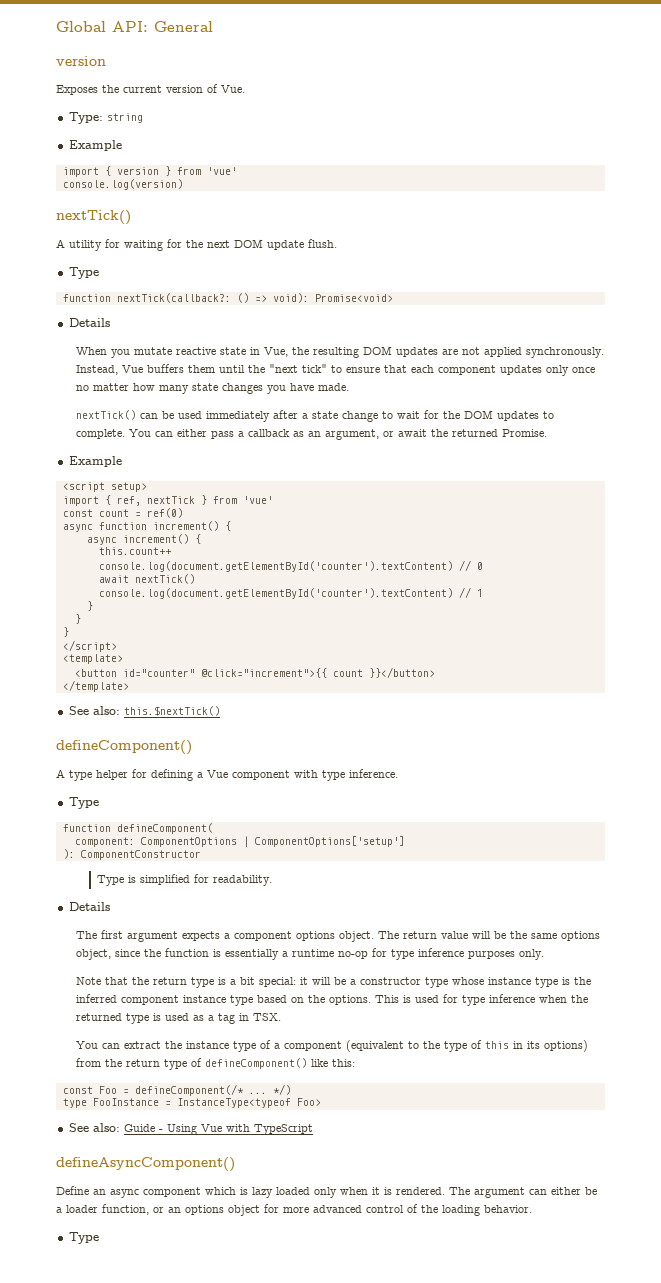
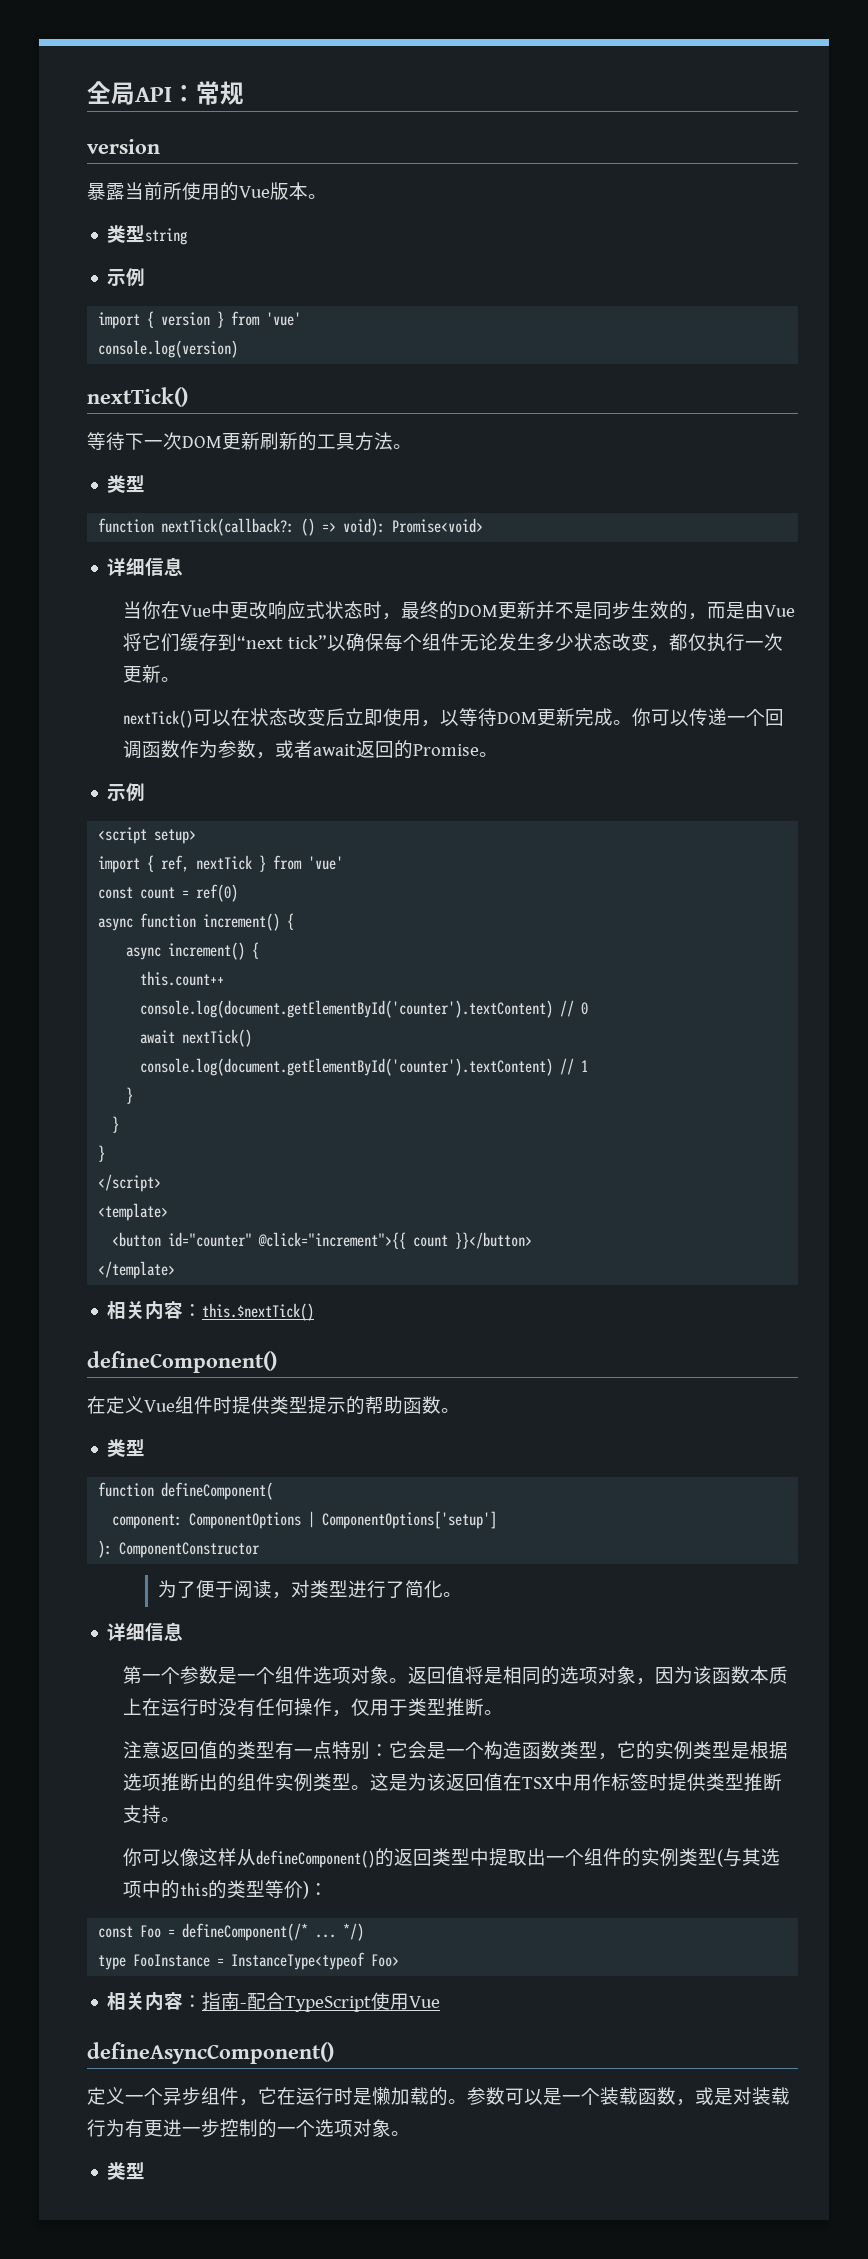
[56,21,213,32] [56,56,106,66] [56,84,245,95] [68,112,103,124] Global API: General // version // Exposes the current version of Vue. // Type: -> [87,81,244,105] [87,139,160,154] [87,182,327,201] [107,225,146,243] 全局API：常规 // version // 暴露当前所使用的Vue版本。 // 类型
[68,140,122,151] Example -> [107,268,146,286] 示例
[56,239,337,251] [68,267,99,279] A utility for waiting for the next DOM update flush. // Type -> [87,432,412,451] [107,475,146,493] 等待下一次DOM更新刷新的工具方法。 // 类型
[68,318,110,327] [76,346,605,358] [76,364,596,376] [76,383,350,394] [76,410,555,422] [76,429,548,440] [68,456,122,467] Details // When you mutate reactive state in Vue, the resulting DOM updates are not applied synchronously. Instead, Vue buffers them until the "next tick" to ensure that each component updates only once no matter how many state changes you have made. // nextTick() can be used immediately after a state change to wait for the DOM updates to complete. You can either pass a callback as an argument, or await the returned Promise. // Example -> [107,557,184,576] [122,601,795,620] [122,633,783,652] [122,665,180,683] [122,708,784,728] [122,740,498,759] [107,783,146,801] 详细信息 // 当你在Vue中更改响应式状态时，最终的DOM更新并不是同步生效的，而是由Vue将它们缓存到“next tick”以确保每个组件无论发生多少状态改变，都仅执行一次更新。 // nextTick()可以在状态改变后立即使用，以等待DOM更新完成。你可以传递一个回调函数作为参数，或者await返回的Promise。 // 示例
[68,706,120,715] See also: -> [107,1301,203,1320] 相关内容：
[56,769,398,781] [68,797,99,809] A type helper for defining a Vue component with type inference. // Type -> [87,1396,460,1415] [107,1439,146,1457] 在定义Vue组件时提供类型提示的帮助函数。 // 类型
[96,874,272,886] [68,902,110,911] [76,930,601,942] [76,948,545,960] [76,977,592,988] [76,994,589,1006] [76,1013,282,1024] [76,1040,589,1052] [76,1058,356,1070] Type is simplified for readability. // Details // The first argument expects a component options object. The return value will be the same options object, since the function is essentially a runtime no-op for type inference purposes only. // Note that the return type is a bit special: it will be a constructor type whose instance type is the inferred component instance type based on the options. This is used for type inference when the returned type is used as a tag in TSX. // You can extract the instance type of a component (equivalent to the type of this in its options) from the return type of defineComponent() like this: -> [158,1580,463,1599] [107,1622,184,1641] [122,1666,788,1685] [122,1698,503,1717] [122,1741,788,1760] [122,1773,782,1792] [122,1805,180,1824] [122,1848,780,1868] [122,1880,328,1899] 为了便于阅读，对类型进行了简化。 // 详细信息 // 第一个参数是一个组件选项对象。返回值将是相同的选项对象，因为该函数本质上在运行时没有任何操作，仅用于类型推断。 // 注意返回值的类型有一点特别：它会是一个构造函数类型，它的实例类型是根据选项推断出的组件实例类型。这是为该返回值在TSX中用作标签时提供类型推断支持。 // 你可以像这样从defineComponent()的返回类型中提取出一个组件的实例类型(与其选项中的this的类型等价)：
[68,1123,313,1135] See also: Guide - Using Vue with TypeScript -> [107,1992,441,2012] 相关内容：指南-配合TypeScript使用Vue
[56,1186,597,1198] [56,1204,532,1216] [68,1232,99,1244] Define an async component which is lazy loaded only when it is rendered. The argument can either be a loader function, or an options object for more advanced control of the loading behavior. // Type -> [87,2087,790,2106] [87,2119,410,2138] [107,2162,146,2180] 定义一个异步组件，它在运行时是懒加载的。参数可以是一个装载函数，或是对装载行为有更进一步控制的一个选项对象。 // 类型

